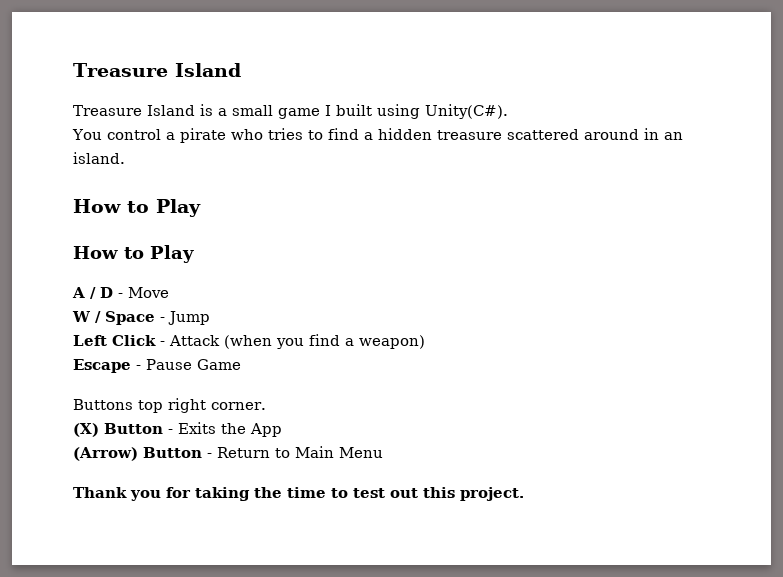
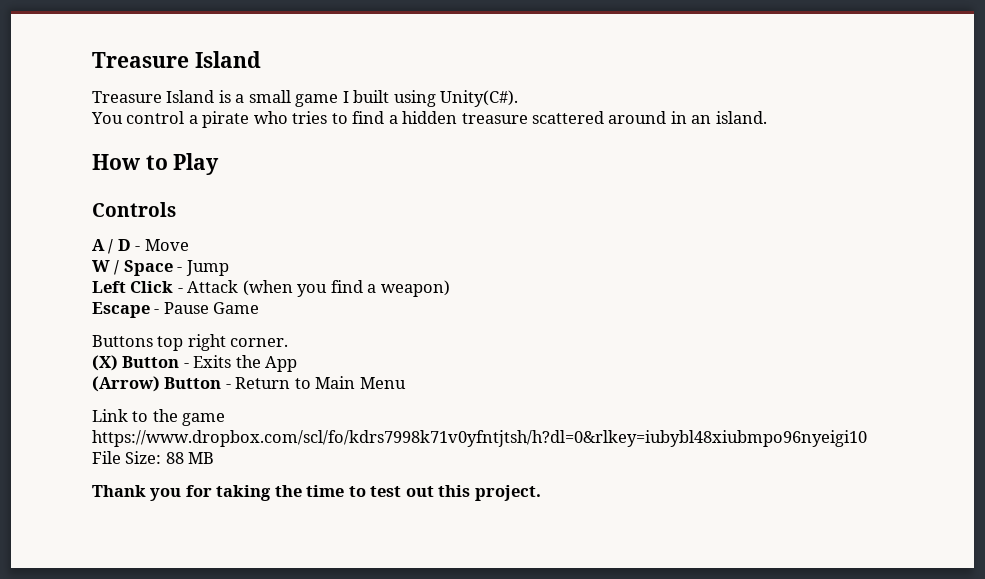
[73,245,194,263] How to Play -> [92,202,176,217] Controls
(383, 452) none -> [92,409,226,426] [92,430,867,447] [92,451,215,464] // Link to the game https://www.dropbox.com/scl/fo/kdrs7998k71v0yfntjtsh/h?dl=0&rlkey=iubybl48xiubmpo96nyeigi10 File Size: 88 MB

